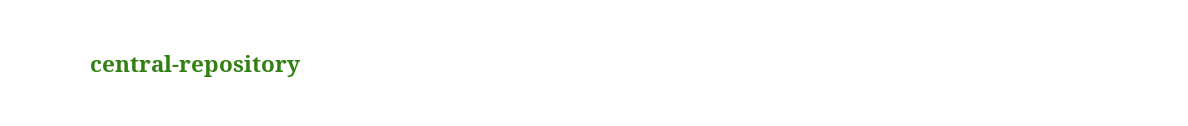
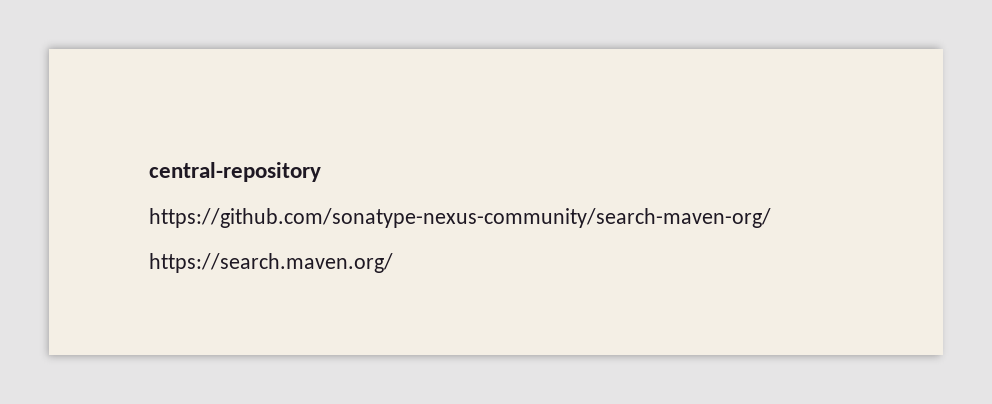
(301, 66) none -> [149,208,771,228] [149,253,393,273] // https://github.com/sonatype-nexus-community/search-maven-org/ // https://search.maven.org/

